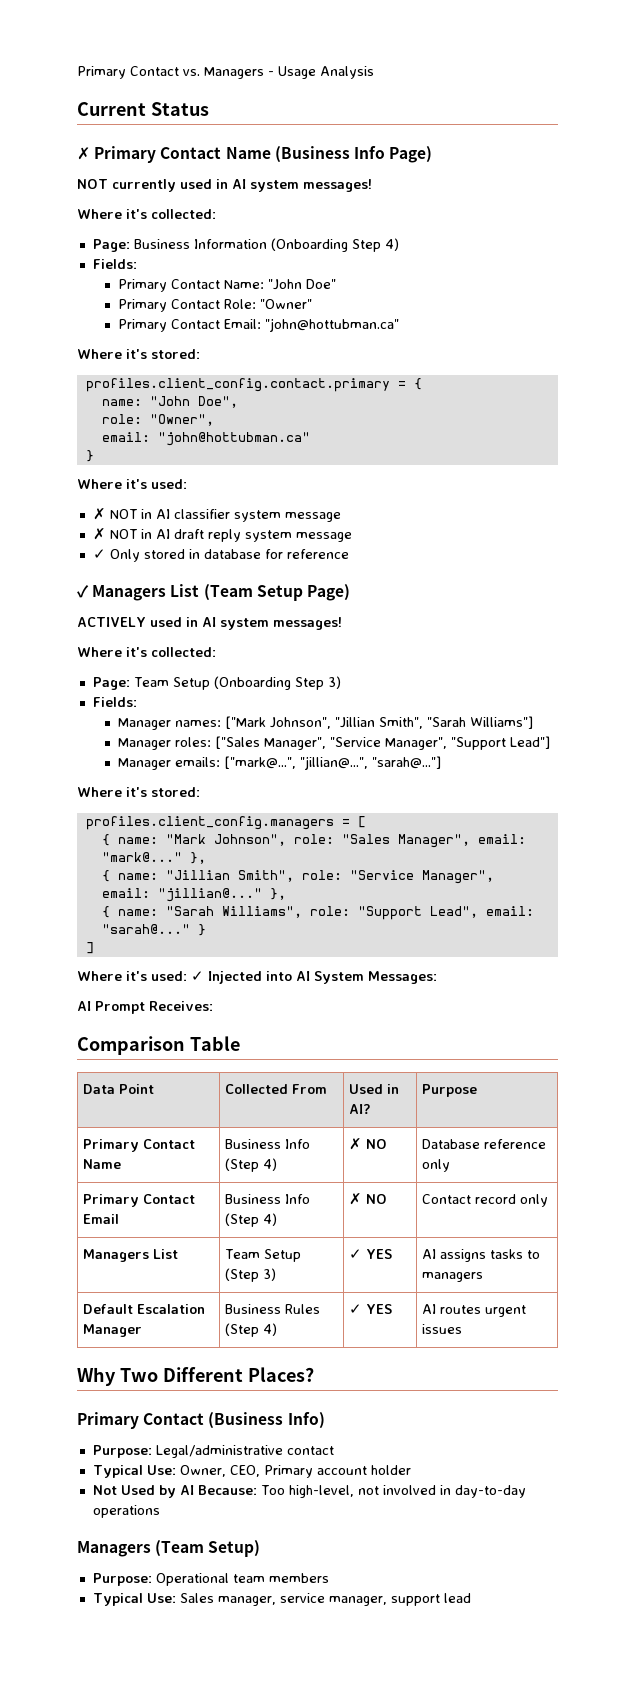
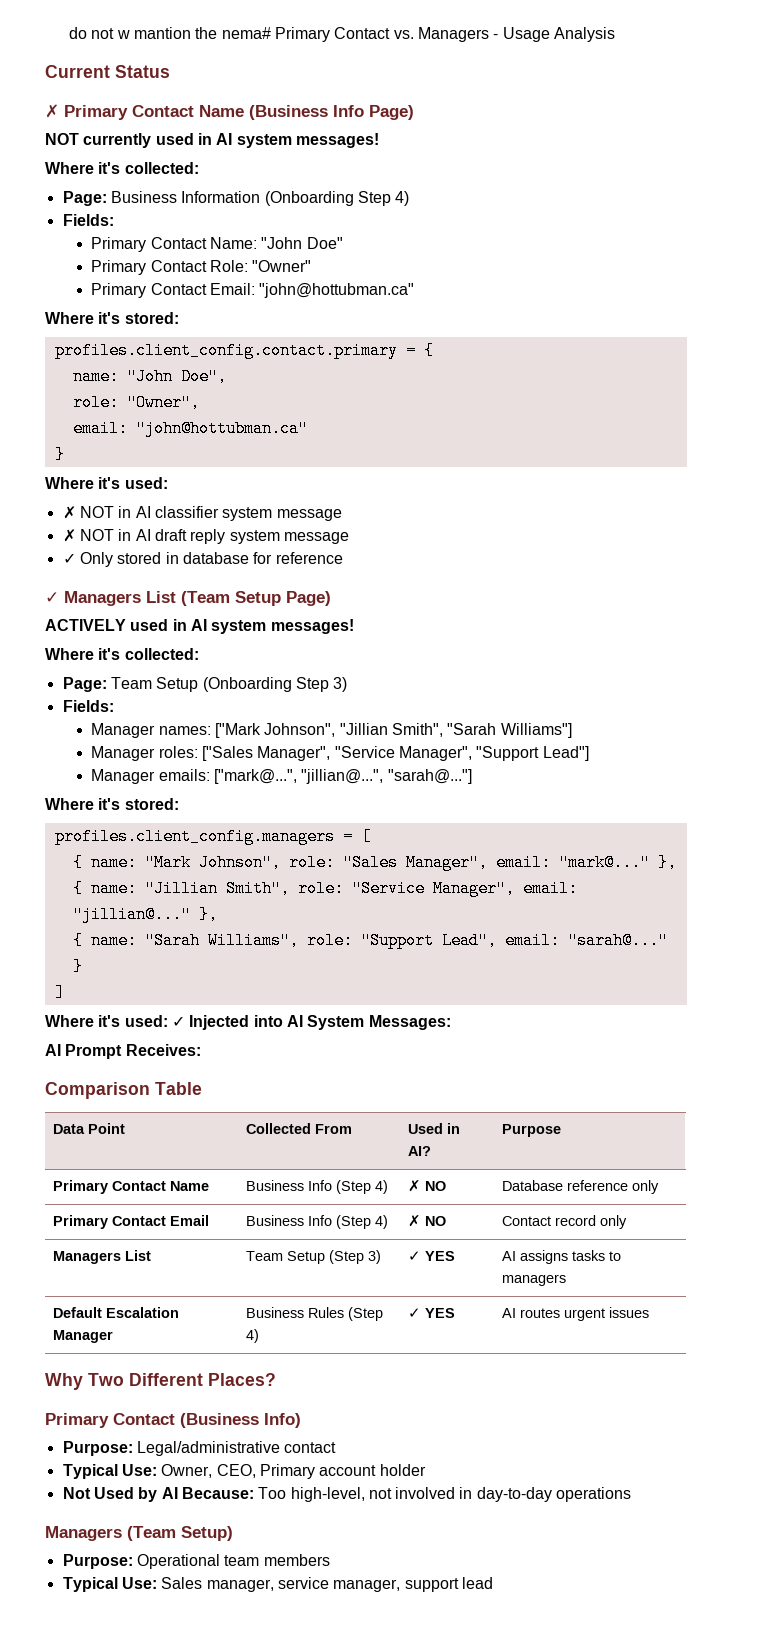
(77, 72) none -> [69,27,271,39] do not w mantion the nema#

